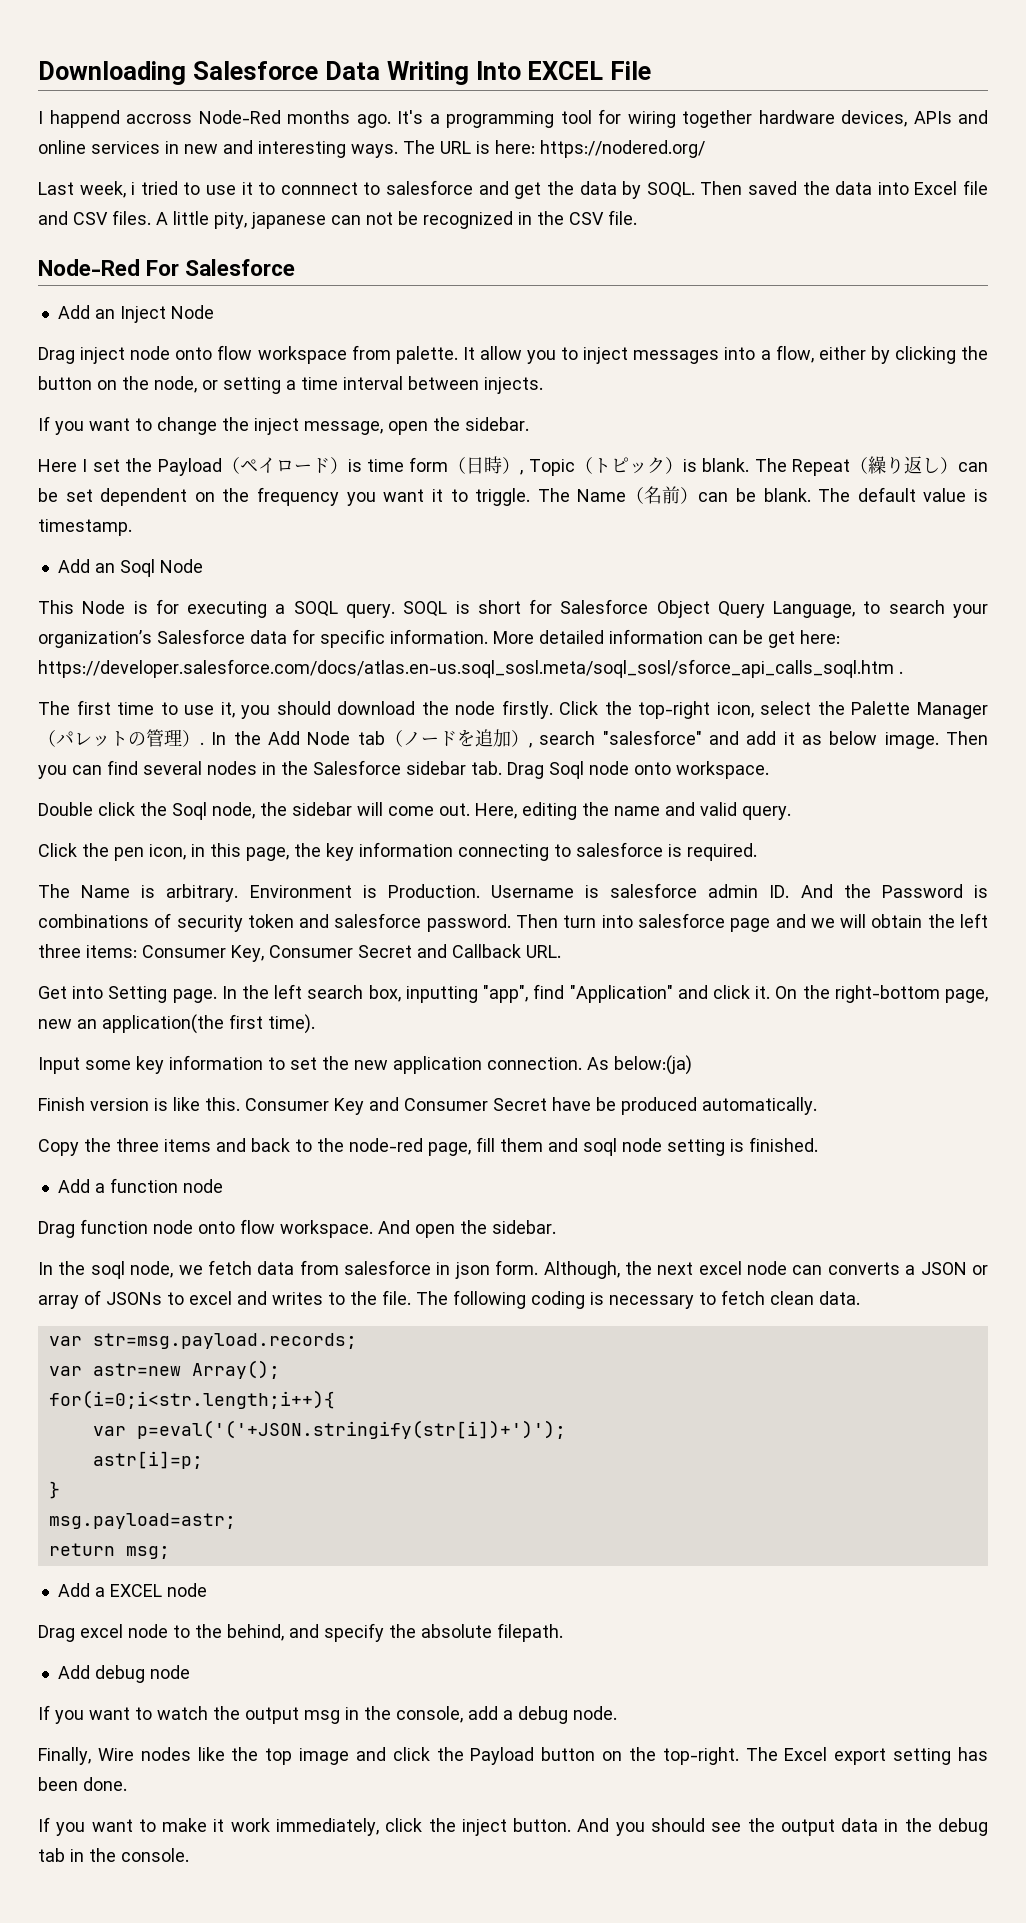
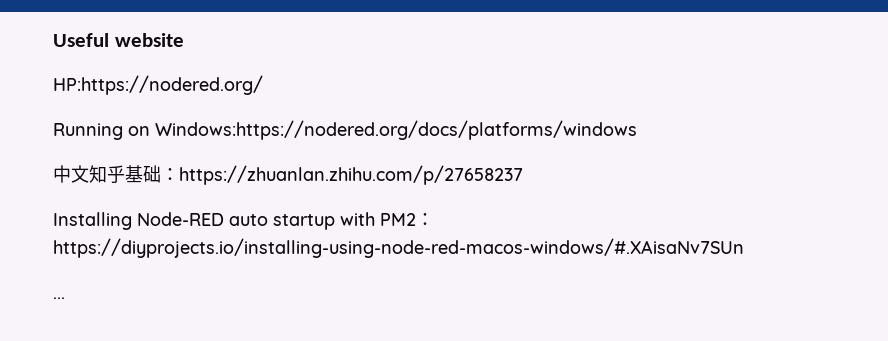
[38,61,652,85] [38,109,988,128] [38,140,705,158] [38,180,988,199] [38,210,637,229] [38,259,296,276] [57,305,214,323] [38,345,989,364] [38,376,543,394] [38,416,529,435] [38,456,988,476] [38,486,988,506] [38,519,132,536] [57,559,203,577] [38,599,989,618] [38,629,840,648] [38,659,903,678] [38,700,988,719] [38,729,989,749] [38,760,769,779] [38,802,791,820] [38,842,757,861] [38,883,988,902] [38,913,988,932] [38,944,561,962] [38,984,989,1003] [38,1014,315,1034] [38,1055,692,1075] [38,1097,817,1115] [38,1137,818,1156] [57,1178,223,1193] [38,1219,556,1238] [38,1260,989,1279] [38,1290,860,1309] [48,1333,357,1349] [48,1360,280,1379] [48,1390,335,1409] [92,1420,566,1439] [92,1451,203,1469] [48,1481,60,1499] [48,1513,236,1529] [48,1543,170,1559] [57,1583,207,1597] [38,1623,563,1642] [57,1665,190,1683] [38,1705,617,1724] [38,1747,989,1765] [38,1777,127,1791] [38,1817,989,1836] [38,1848,189,1862] Downloading Salesforce Data Writing Into EXCEL File // I happend accross Node-Red months ago. It's a programming tool for wiring together hardware devices, APIs and online services in new and interesting ways. The URL is here: https://nodered.org/ // Last week, i tried to use it to connnect to salesforce and get the data by SOQL. Then saved the data into Excel file and CSV files. A little pity, japanese can not be recognized in the CSV file. // Node-Red For Salesforce // Add an Inject Node // Drag inject node onto flow workspace from palette. It allow you to inject messages into a flow, either by clicking the button on the node, or setting a time interval between injects. // If you want to change the inject message, open the sidebar. // Here I set the Payload（ペイロード）is time form（日時）, Topic（トピック）is blank. The Repeat（繰り返し）can be set dependent on the frequency you want it to triggle. The Name（名前）can be blank. The default value is timestamp. // Add an Soql Node // This Node is for executing a SOQL query. SOQL is short for Salesforce Object Query Language, to search your organization’s Salesforce data for specific information. More detailed information can be get here: https://developer.salesforce.com/docs/atlas.en-us.soql_sosl.meta/soql_sosl/sforce_api_calls_soql.htm . // The first time to use it, you should download the node firstly. Click the top-right icon, select the Palette Manager（パレットの管理）. In the Add Node tab（ノードを追加）, search "salesforce" and add it as below image. Then you can find several nodes in the Salesforce sidebar tab. Drag Soql node onto workspace. // Double click the Soql node, the sidebar will come out. Here, editing the name and valid query. // Click the pen icon, in this page, the key information connecting to salesforce is required. // The Name is arbitrary. Environment is Production. Username is salesforce admin ID. And the Password is combinations of security token and salesforce password. Then turn into salesforce page and we will obtain the left three items: Consumer Key, Consumer Secret and Callback URL. // Get into Setting page. In the left search box, inputting "app", find "Application" and click it. On the right-bottom page, new an application(the first time). // Input some key information to set the new application connection. As below:(ja) // Finish version is like this. Consumer Key and Consumer Secret have be produced automatically. // Copy the three items and back to the node-red page, fill them and soql node setting is finished. // Add a function node // Drag function node onto flow workspace. And open the sidebar. // In the soql node, we fetch data from salesforce in json form. Although, the next excel node can converts a JSON or array of JSONs to excel and writes to the file. The following coding is necessary to fetch clean data. // var str=msg.payload.records; // var astr=new Array(); // for(i=0;i<str.length;i++){ // var p=eval('('+JSON.stringify(str[i])+')'); // astr[i]=p; // } // msg.payload=astr; // return msg; // Add a EXCEL node // Drag excel node to the behind, and specify the absolute filepath. // Add debug node // If you want to watch the output msg in the console, add a debug node. // Finally, Wire nodes like the top image and click the Payload button on the top-right. The Excel export setting has been done. // If you want to make it work immediately, click the inject button. And you should see the output data in the debug tab in the console. -> [53,33,184,47] [53,75,263,95] [53,120,637,140] [53,165,523,185] [53,212,434,230] [53,238,744,258] [53,297,65,299] Useful website // HP:https://nodered.org/ // Running on Windows:https://nodered.org/docs/platforms/windows // 中文知乎基础：https://zhuanlan.zhihu.com/p/27658237 // Installing Node-RED auto startup with PM2：https://diyprojects.io/installing-using-node-red-macos-windows/#.XAisaNv7SUn // ...

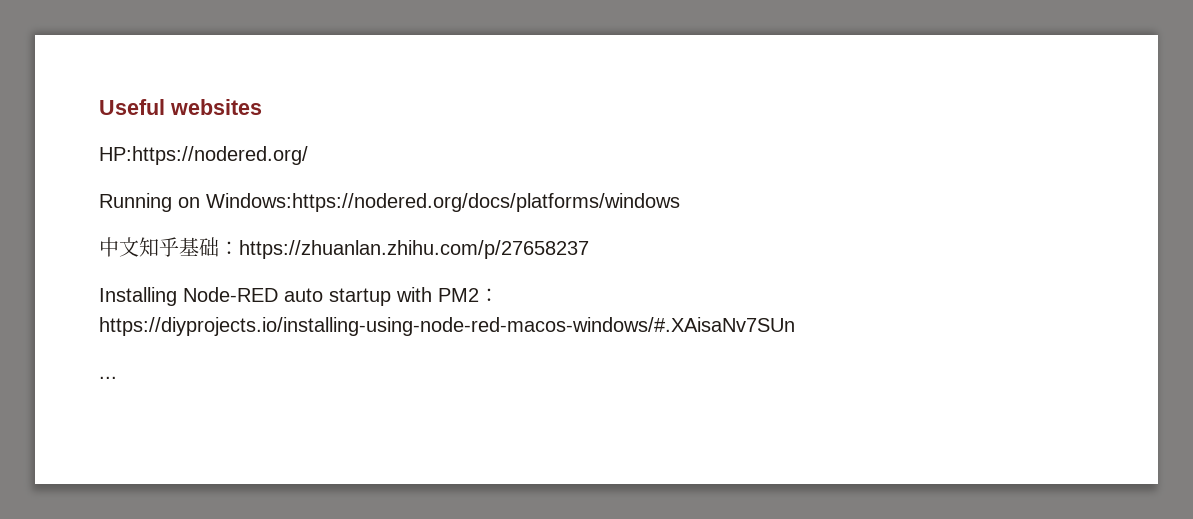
[114,33,184,47] website -> [170,99,262,115] websites

